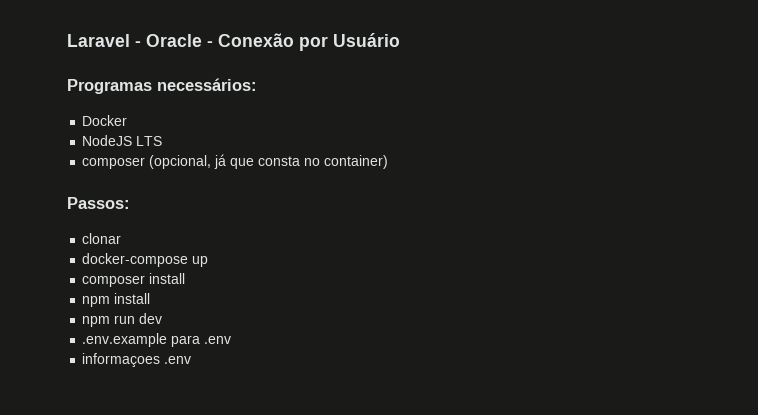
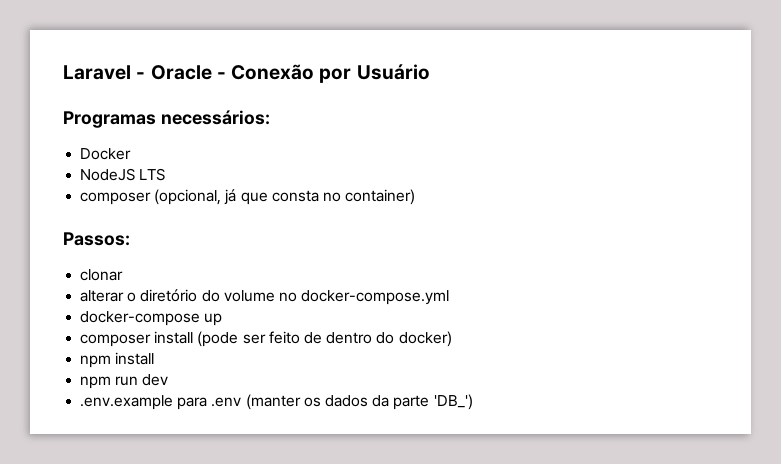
[82,253,209,267] [82,273,186,287] docker-compose up // composer install -> [80,289,450,305] [80,311,223,326] [80,331,452,347] alterar o diretório do volume no docker-compose.yml // docker-compose up // composer install (pode ser feito de dentro do docker)
[82,353,192,367] // informaçoes .env -> [245,394,473,410] (manter os dados da parte 'DB_')

